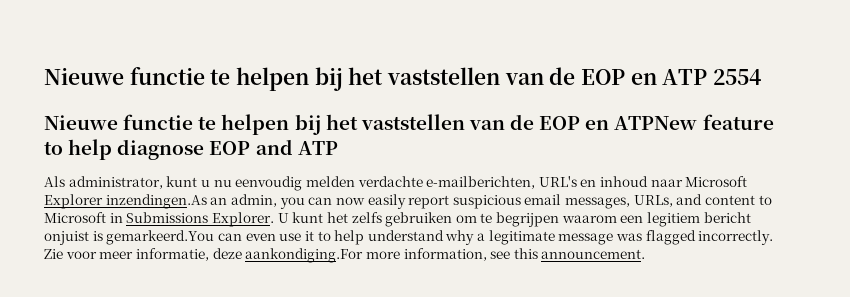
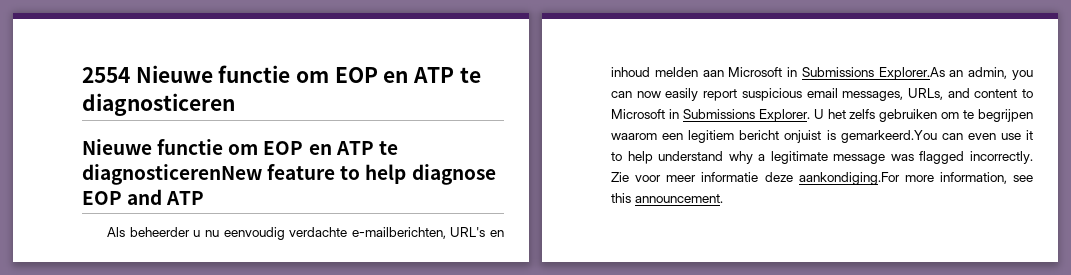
[44,67,762,91] [44,114,698,135] Nieuwe functie te helpen bij het vaststellen van de EOP en ATP 2554 // Nieuwe functie te helpen bij het vaststellen van de EOP en ATPNew -> [82,65,481,83] [82,93,235,116] [82,139,398,155] [82,164,262,185] 2554 Nieuwe functie om EOP en ATP te diagnosticeren // Nieuwe functie om EOP en ATP te diagnosticerenNew
[68,176,198,189] administrator, kunt -> [129,227,190,237] beheerder
[305,176,355,187] melden -> (285, 233) none
[650,176,748,187] [44,194,207,209] naar Microsoft Explorer inzendingen.As -> [654,67,945,80] melden aan Microsoft in Submissions Explorer.As
[292,212,324,223] kunt -> (824, 114) none
[135,248,209,261] informatie, -> [701,172,759,182] informatie

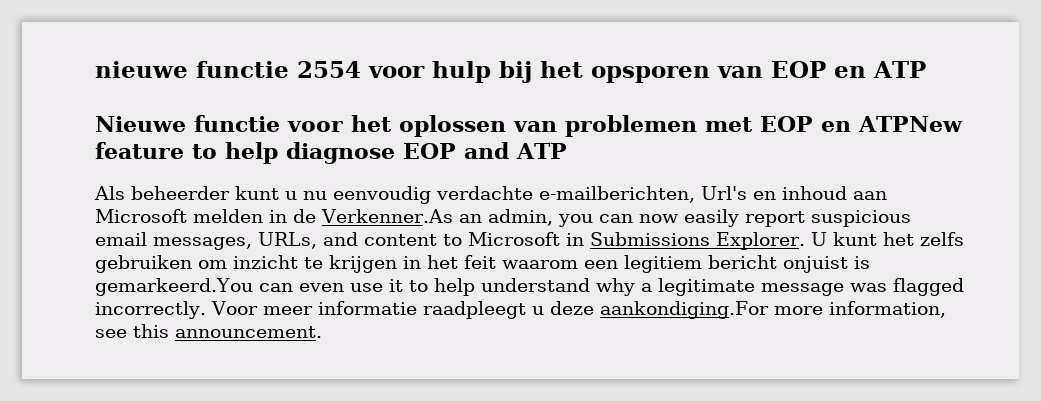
[82,65,481,83] [82,93,235,116] [82,139,398,155] [82,164,262,185] 2554 Nieuwe functie om EOP en ATP te diagnosticeren // Nieuwe functie om EOP en ATP te diagnosticerenNew -> [95,61,926,83] [95,115,963,137] nieuwe functie 2554 voor hulp bij het opsporen van EOP en ATP // Nieuwe functie voor het oplossen van problemen met EOP en ATPNew
(190, 232) none -> [235,186,279,200] kunt
[450,227,486,237] URL's -> [701,186,747,200] Url's
[654,67,698,77] melden -> (847, 193) none
[787,67,945,80] in Submissions Explorer.As -> [193,209,453,223] melden in de Verkenner.As
(824, 114) none -> [833,232,877,246] kunt
[963,109,1033,122] te begrijpen -> [233,255,496,273] inzicht te krijgen in het feit
[611,172,759,182] Zie voor meer informatie -> [210,301,544,319] Voor meer informatie raadpleegt u

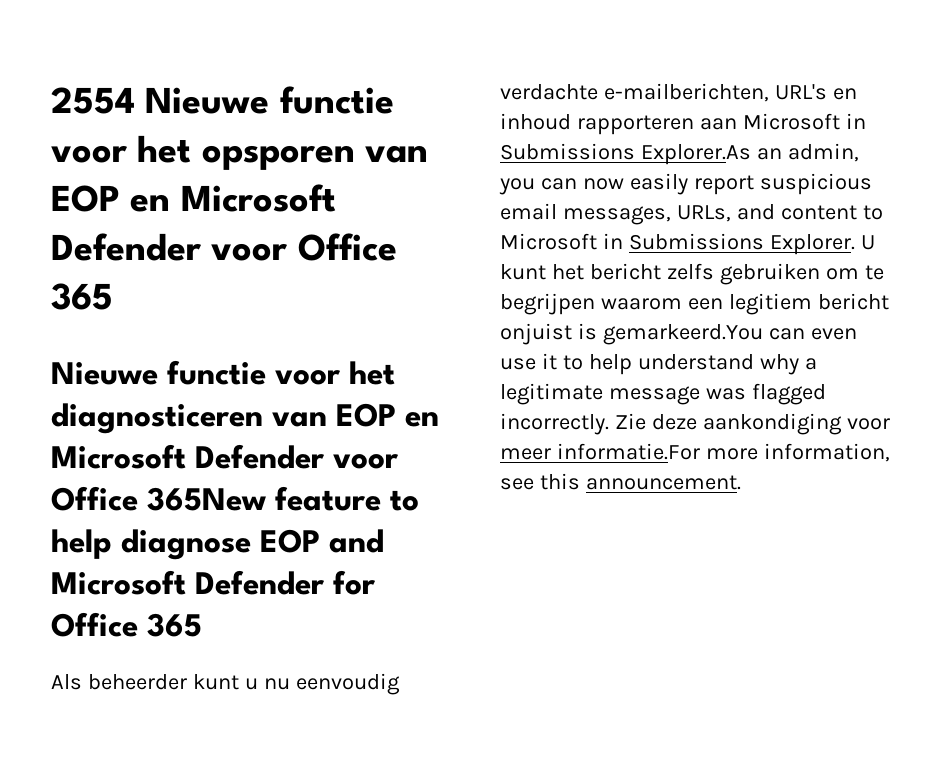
[95,61,532,83] nieuwe functie 2554 voor hulp bij -> [51,86,394,114] [51,145,128,163] 2554 Nieuwe functie voor
[873,61,926,78] [95,115,963,137] ATP // Nieuwe functie voor het oplossen van problemen met EOP en ATPNew -> [180,184,336,212] [51,233,397,261] [51,283,113,310] [51,360,395,385] [51,403,439,434] [51,444,399,469] [51,486,266,511] Microsoft Defender voor Office 365 // Nieuwe functie voor het diagnosticeren van EOP en Microsoft Defender voor Office 365New
[516,143,567,159] ATP -> [51,570,376,595] [51,612,202,637] Microsoft Defender for Office 365
[701,186,747,200] Url's -> [774,84,827,100] URL's
(847, 193) none -> [576,115,694,135] rapporteren
[193,209,453,223] melden in de Verkenner.As -> [845,113,866,129] [500,143,751,165] in Submissions Explorer.As
(914, 239) none -> [589,263,661,280] bericht
[233,255,496,273] inzicht te krijgen in het feit -> [864,265,884,280] [500,293,595,315] te begrijpen
[210,301,769,319] Voor meer informatie raadpleegt u deze aankondiging.For -> [614,413,890,435] [500,443,700,460] Zie deze aankondiging voor meer informatie.For

